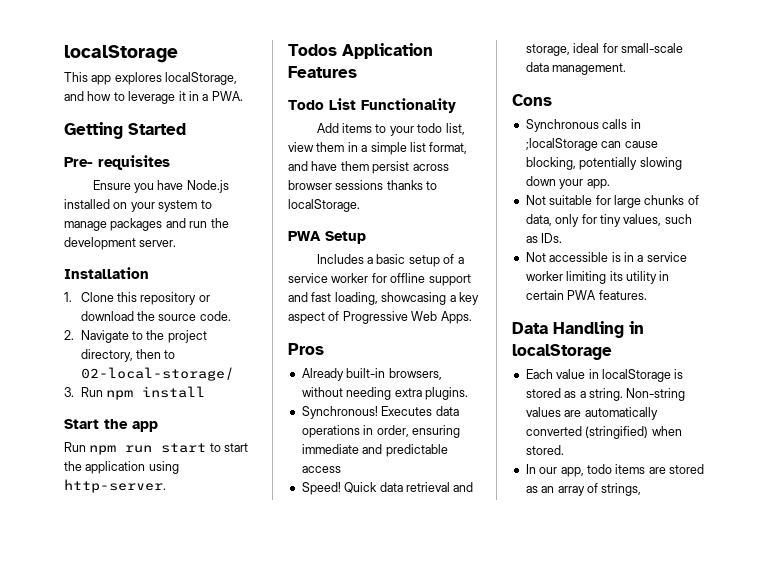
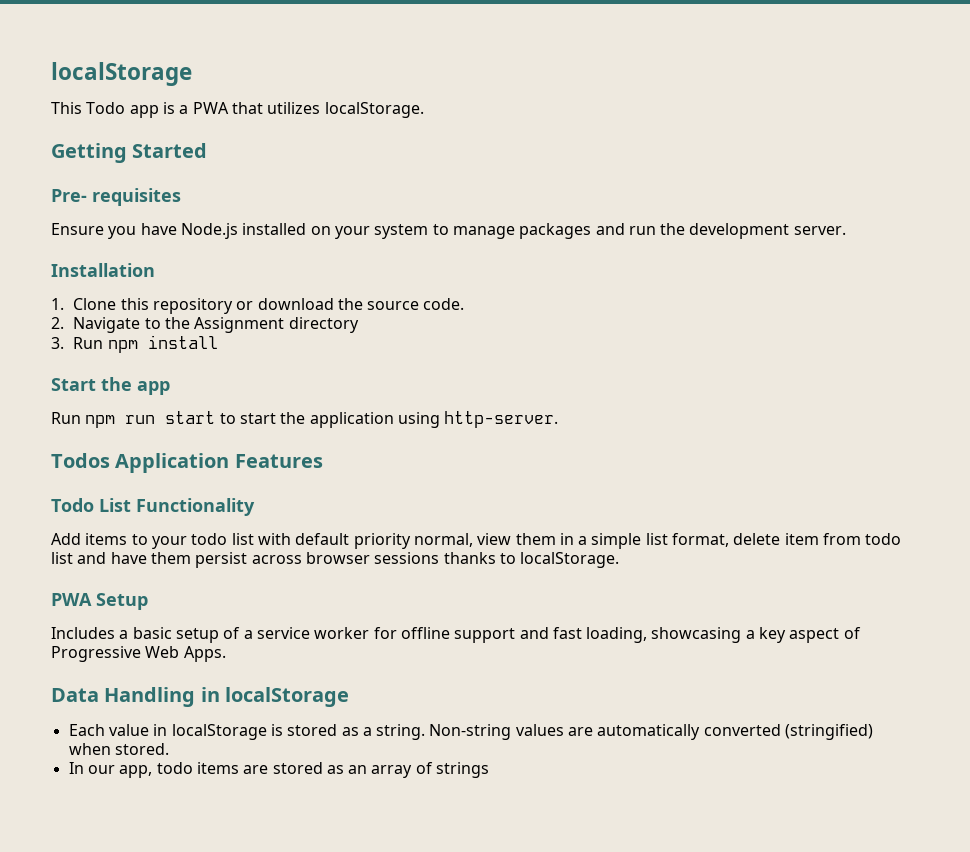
[91,72,238,85] [64,91,243,104] app explores localStorage, and how to leverage it in a PWA. -> [86,102,424,118] Todo app is a PWA that utilizes localStorage.
[167,330,207,343] [80,349,176,362] [80,367,234,381] project directory, then to 02-local-storage/ -> [194,317,359,333] Assignment directory
[445,123,465,135] list, -> [231,533,473,549] list with default priority normal,
(468, 148) none -> [733,533,902,545] [51,552,73,564] delete item from todo list
[288,343,324,355] [301,368,442,381] [301,387,468,400] [301,406,459,419] [301,425,460,438] [301,444,448,457] [301,466,341,473] [301,482,474,495] [525,43,683,56] [525,62,627,75] [512,94,552,106] [525,119,641,132] [525,138,658,151] [525,157,682,170] [525,176,610,189] [525,195,699,208] [525,214,692,227] [525,233,563,243] [525,252,687,262] [525,271,670,284] [525,290,647,300] // Pros // Already built-in browsers, without needing extra plugins. // Synchronous! Executes data operations in order, ensuring immediate and predictable access // Speed! Quick data retrieval and storage, ideal for small-scale data management. // Cons // Synchronous calls in ;localStorage can cause blocking, potentially slowing down your app. // Not suitable for large chunks of data, only for tiny values, such as IDs. // Not accessible is in a service worker limiting its utility in certain PWA features. -> (226, 654) none
[601,483,642,496] strings, -> [436,762,490,778] strings

